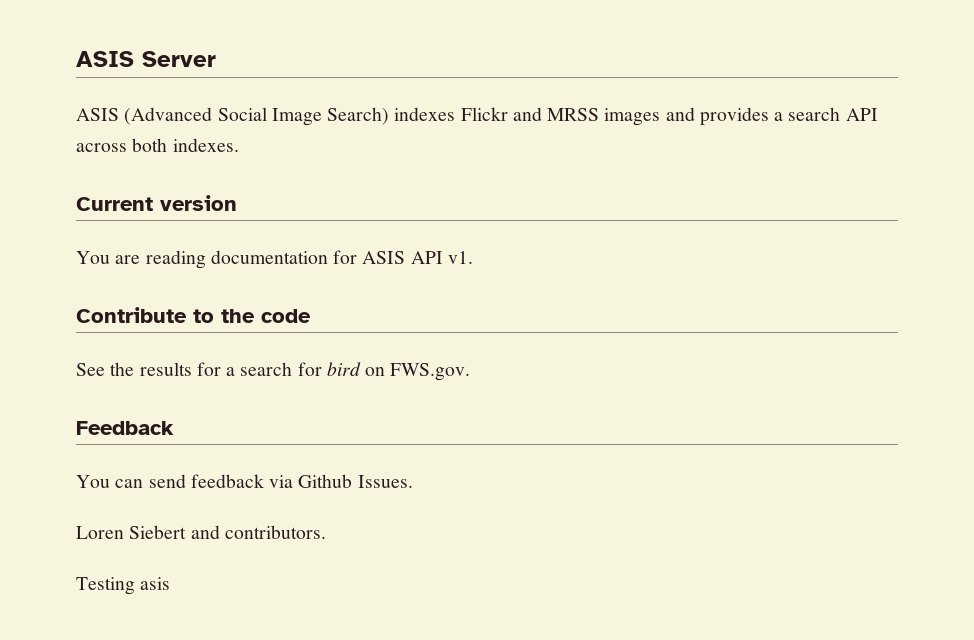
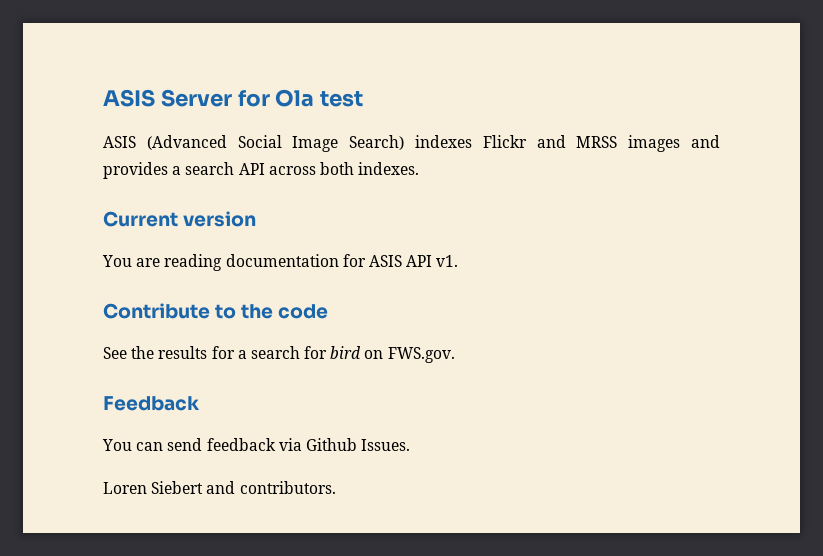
(216, 59) none -> [237,89,364,107] for Ola test
[76,577,171,595] // Testing asis -> (336, 487) none

